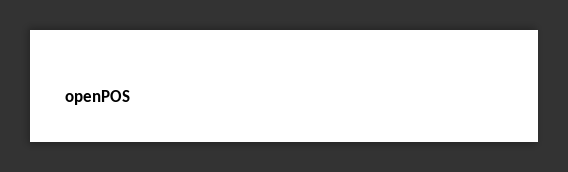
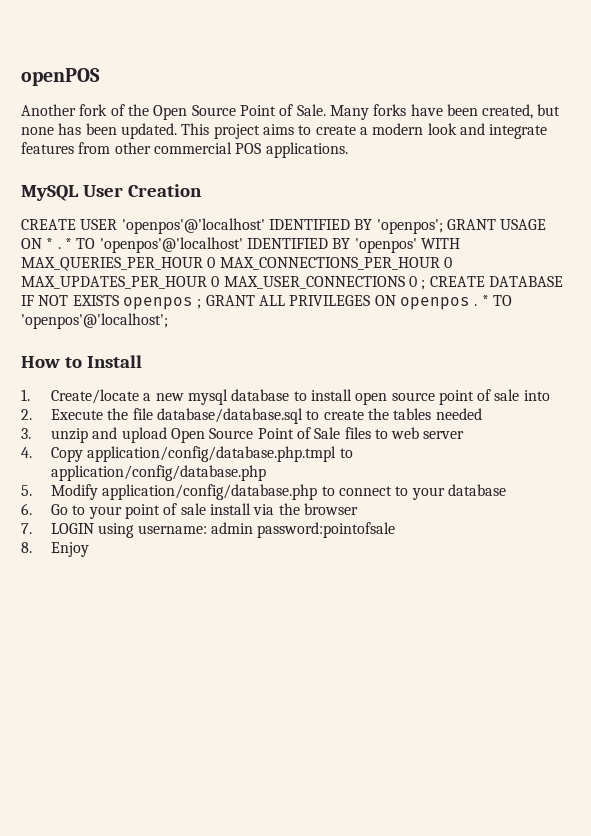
(130, 97) none -> [21,104,561,120] [21,123,548,139] [21,142,348,158] [21,184,202,201] [21,218,547,234] [21,237,460,253] [21,257,452,271] [21,276,563,290] [21,295,512,310] [21,313,168,329] [21,355,142,368] [21,389,550,405] [21,408,482,424] [21,427,465,443] [21,446,353,462] [50,465,266,481] [21,484,506,500] [21,503,358,519] [21,522,396,538] [21,542,89,557] // Another fork of the Open Source Point of Sale. Many forks have been created, but none has been updated. This project aims to create a modern look and integrate features from other commercial POS applications. // MySQL User Creation // CREATE USER 'openpos'@'localhost' IDENTIFIED BY 'openpos'; GRANT USAGE ON * . * TO 'openpos'@'localhost' IDENTIFIED BY 'openpos' WITH MAX_QUERIES_PER_HOUR 0 MAX_CONNECTIONS_PER_HOUR 0 MAX_UPDATES_PER_HOUR 0 MAX_USER_CONNECTIONS 0 ; CREATE DATABASE IF NOT EXISTS openpos ; GRANT ALL PRIVILEGES ON openpos . * TO 'openpos'@'localhost'; // How to Install // 1. Create/locate a new mysql database to install open source point of sale into // 2. Execute the file database/database.sql to create the tables needed // 3. unzip and upload Open Source Point of Sale files to web server // 4. Copy application/config/database.php.tmpl to application/config/database.php // 5. Modify application/config/database.php to connect to your database // 6. Go to your point of sale install via the browser // 7. LOGIN using username: admin password:pointofsale // 8. Enjoy

